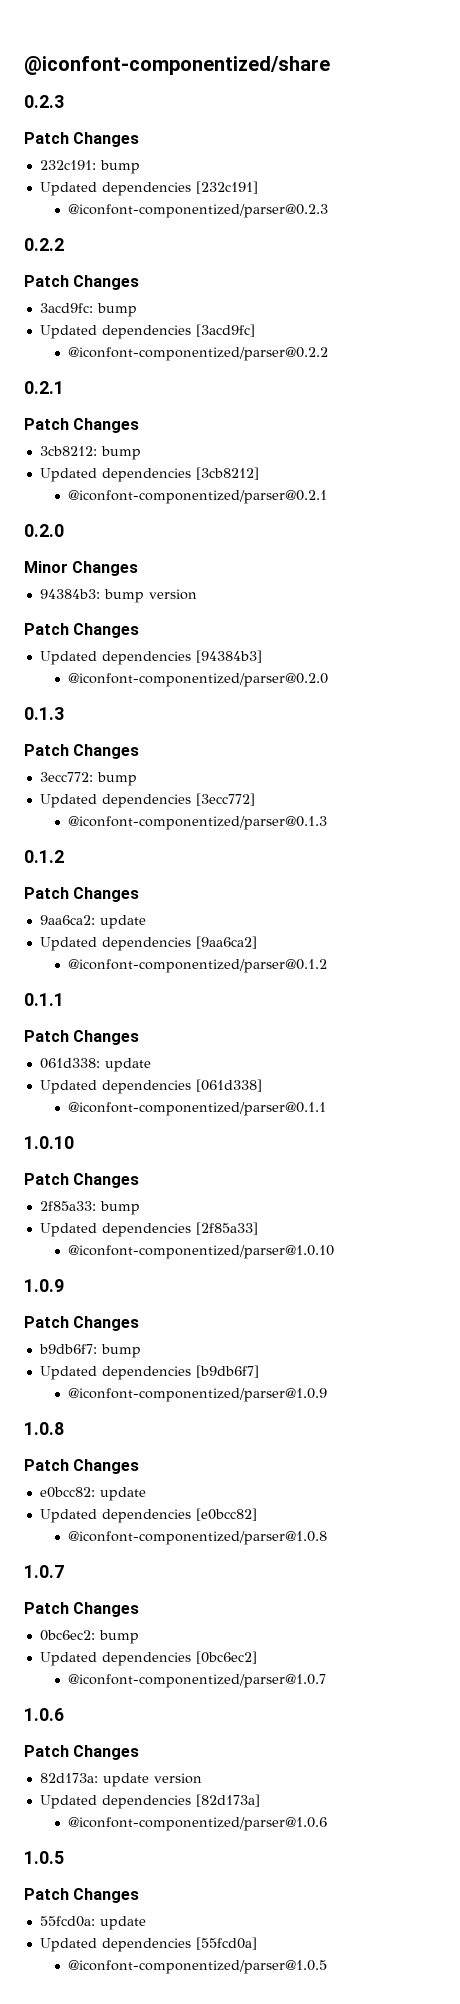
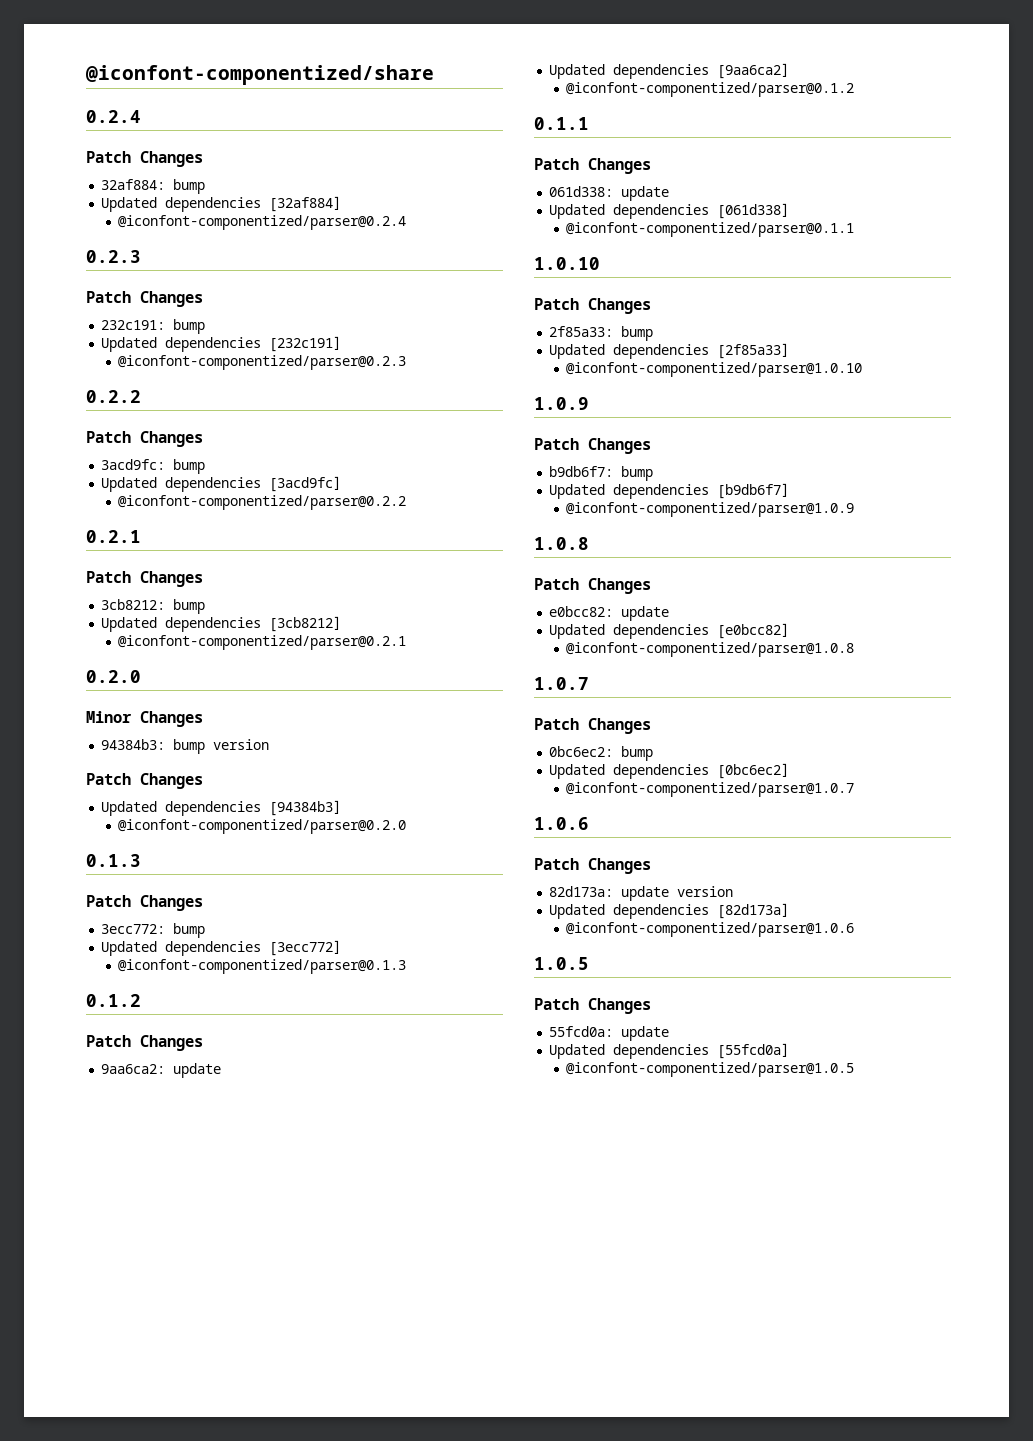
(330, 65) none -> [86,110,141,123] [86,151,203,167] [101,179,206,194] [101,196,342,212] [118,215,407,230] // 0.2.4 // Patch Changes // 32af884: bump // Updated dependencies [32af884] // @iconfont-componentized/parser@0.2.4

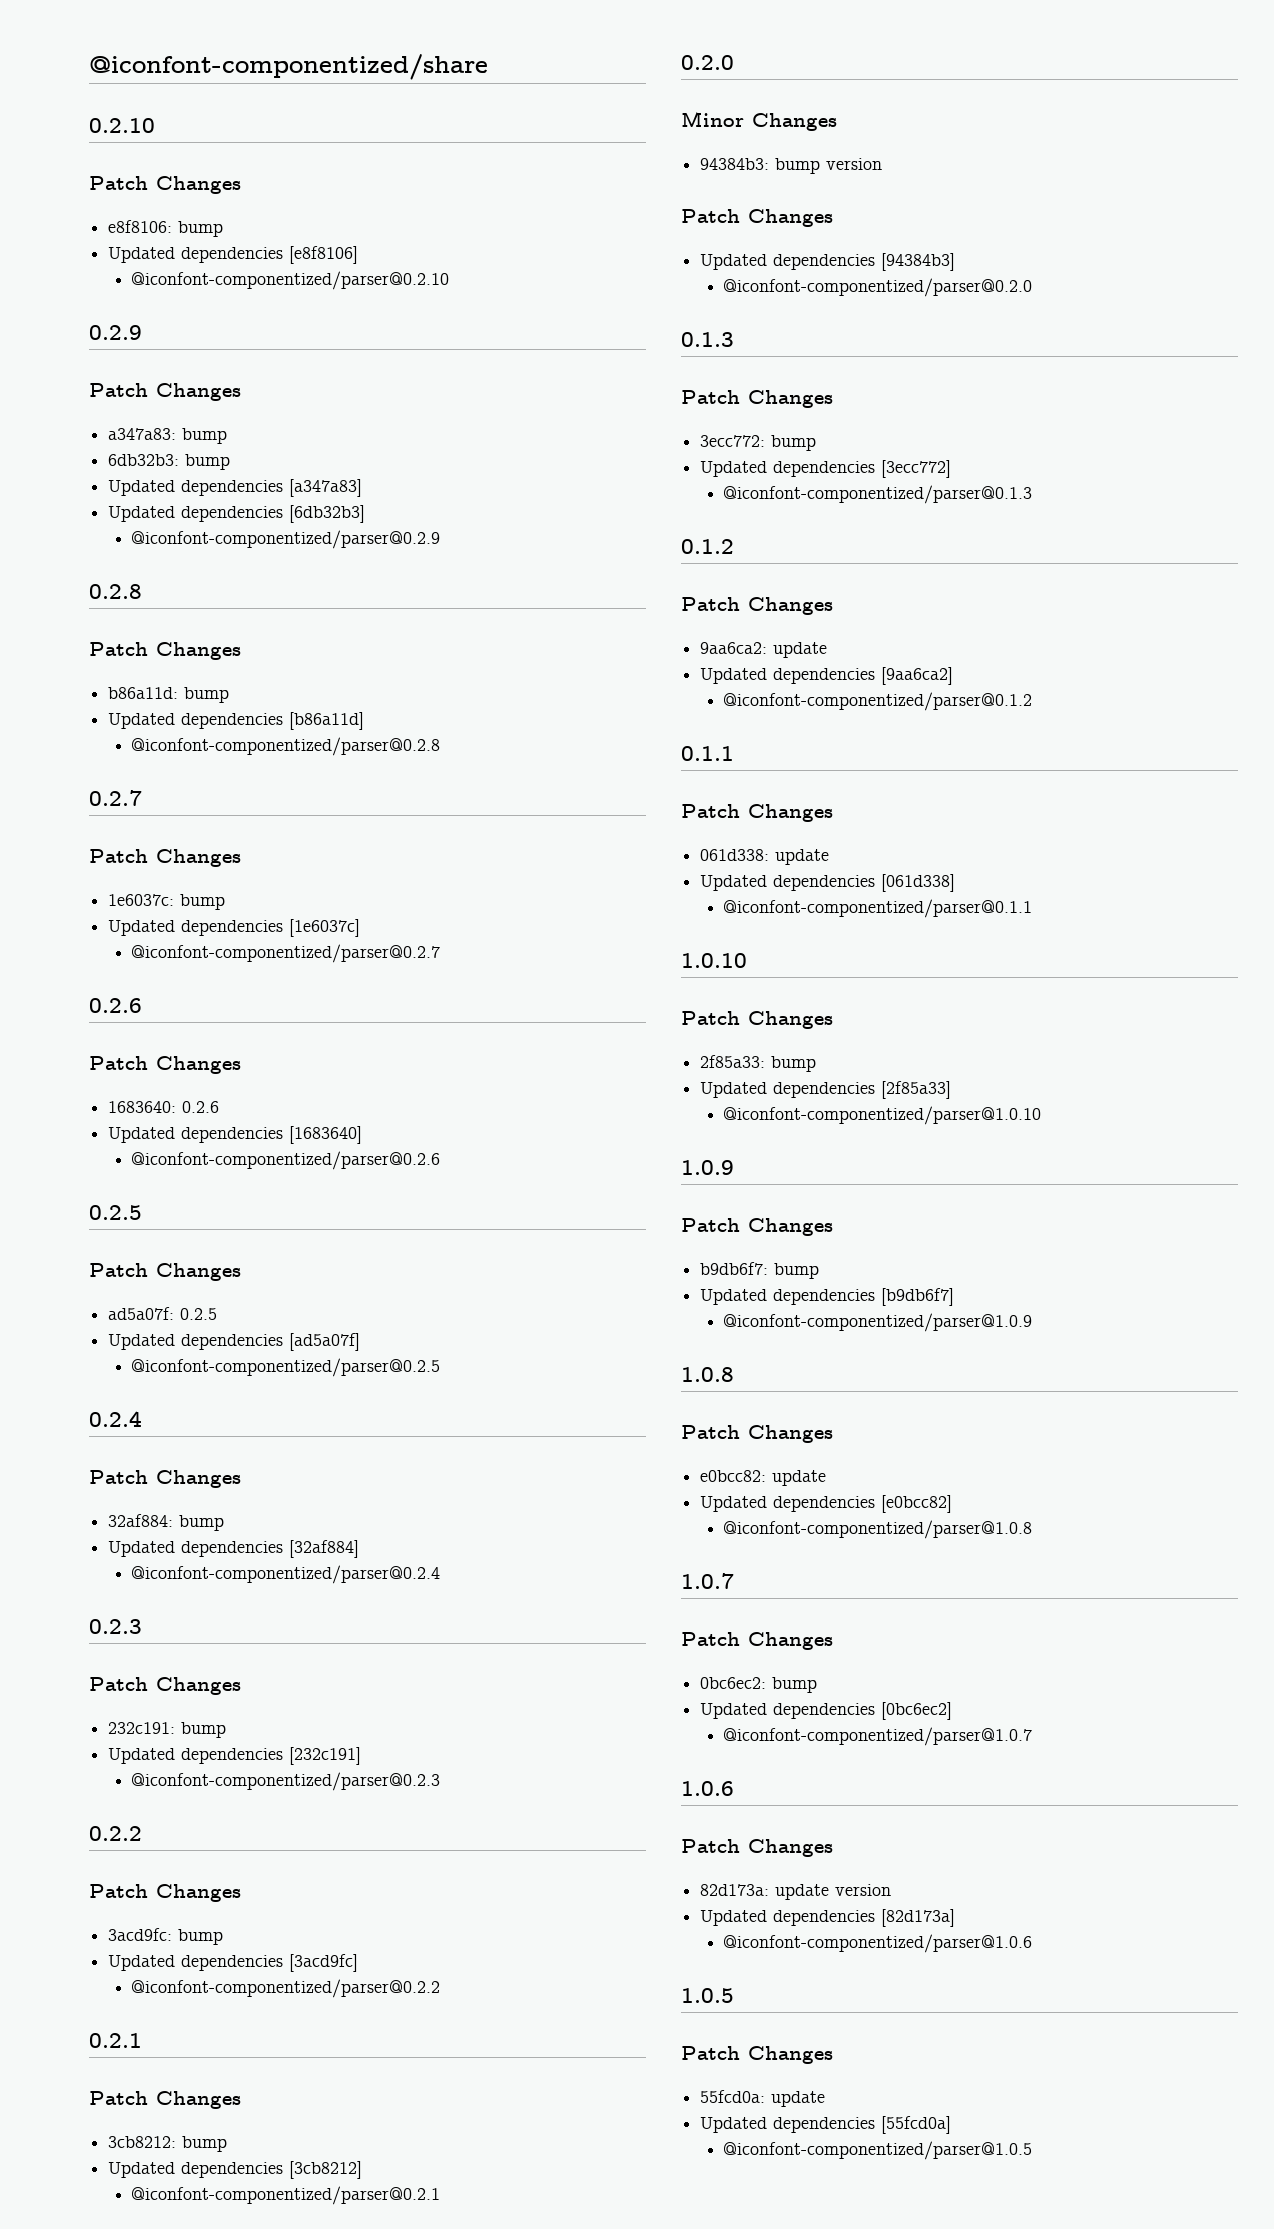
(434, 75) none -> [89,118,155,133] [89,176,241,194] [108,220,224,237] [108,246,359,264] [131,271,450,290] [89,325,142,340] [89,383,241,401] [108,428,228,444] [108,454,231,470] [108,479,363,497] [108,505,366,523] [131,530,441,549] [89,584,142,599] [89,642,241,660] [108,687,230,703] [108,712,365,730] [131,737,441,756] [89,790,142,806] [89,849,241,867] [108,894,226,910] [108,919,361,937] [131,944,441,963] [89,998,142,1013] [89,1056,241,1074] [108,1101,220,1113] [108,1126,363,1144] [131,1151,441,1170] [89,1205,142,1220] [89,1263,241,1281] [108,1307,218,1320] [108,1333,361,1351] [131,1358,441,1377] // 0.2.10 // Patch Changes // e8f8106: bump // Updated dependencies [e8f8106] // @iconfont-componentized/parser@0.2.10 // 0.2.9 // Patch Changes // a347a83: bump // 6db32b3: bump // Updated dependencies [a347a83] // Updated dependencies [6db32b3] // @iconfont-componentized/parser@0.2.9 // 0.2.8 // Patch Changes // b86a11d: bump // Updated dependencies [b86a11d] // @iconfont-componentized/parser@0.2.8 // 0.2.7 // Patch Changes // 1e6037c: bump // Updated dependencies [1e6037c] // @iconfont-componentized/parser@0.2.7 // 0.2.6 // Patch Changes // 1683640: 0.2.6 // Updated dependencies [1683640] // @iconfont-componentized/parser@0.2.6 // 0.2.5 // Patch Changes // ad5a07f: 0.2.5 // Updated dependencies [ad5a07f] // @iconfont-componentized/parser@0.2.5

